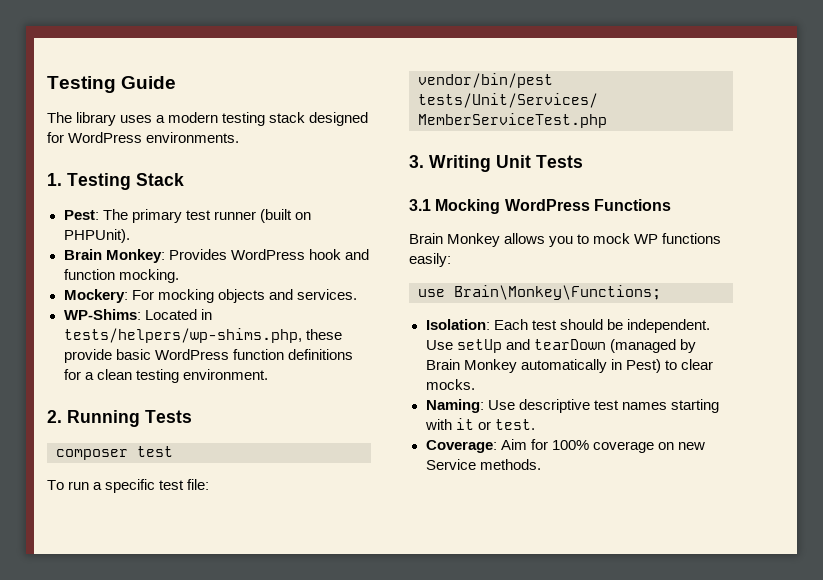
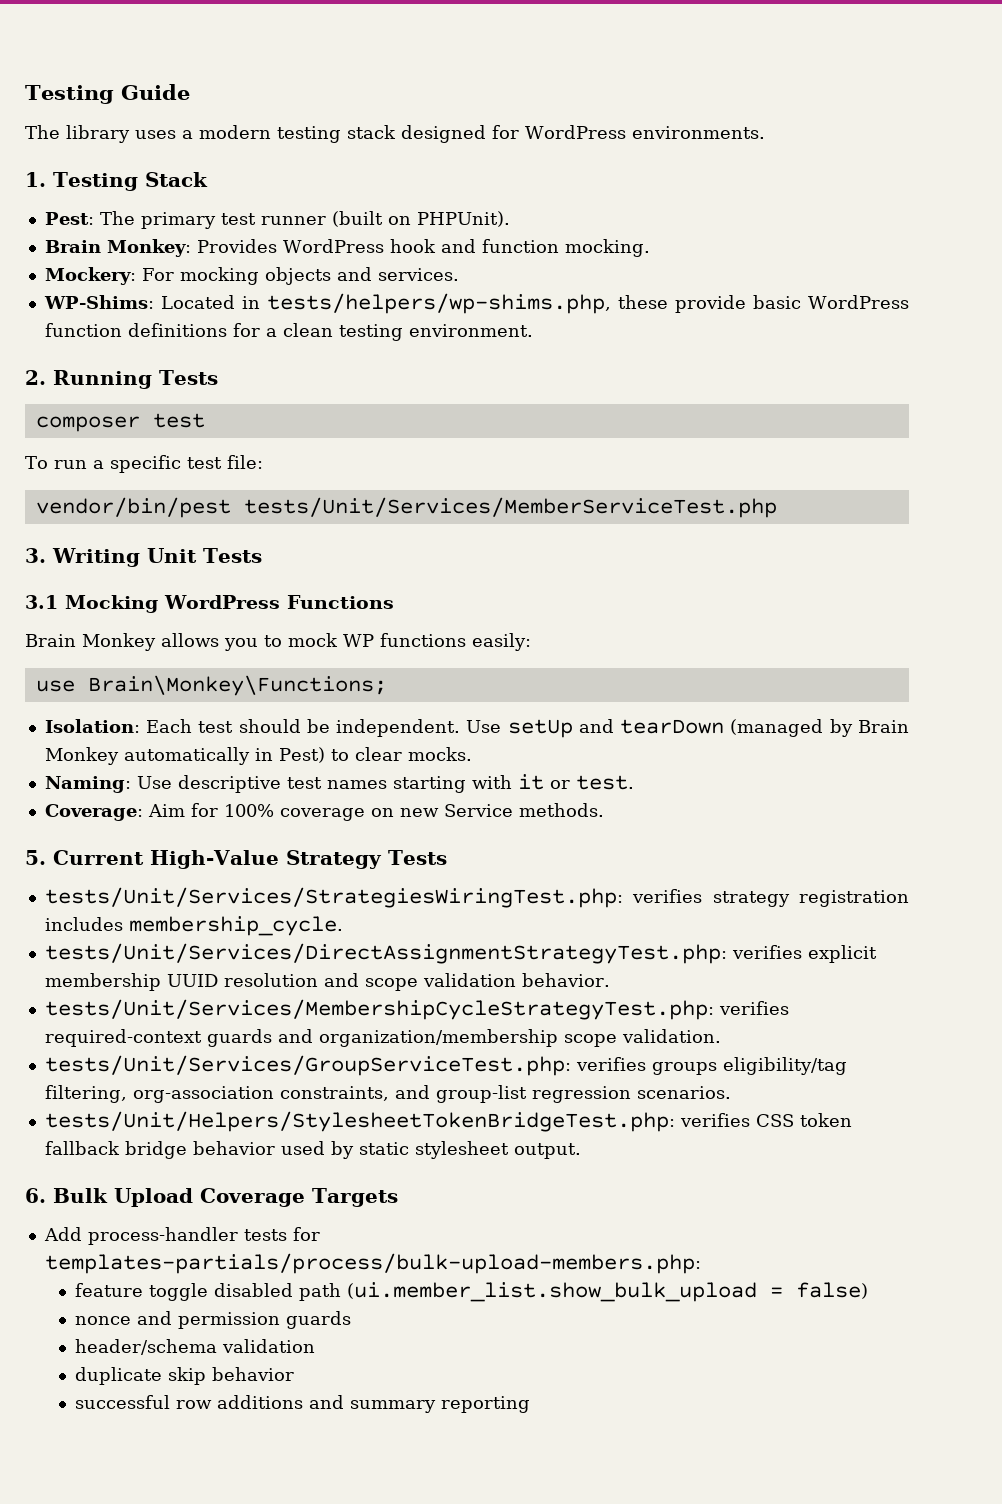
(541, 464) none -> [25,850,447,869] [44,887,909,908] [44,916,343,936] [44,943,877,964] [44,973,610,991] [44,999,789,1020] [44,1029,721,1047] [44,1055,847,1076] [44,1085,731,1103] [44,1111,852,1132] [44,1141,581,1159] [25,1188,398,1207] [43,1227,320,1245] [44,1253,701,1274] [74,1282,868,1302] [74,1311,351,1329] [74,1339,315,1355] [74,1367,294,1385] [74,1395,530,1413] // 5. Current High-Value Strategy Tests // tests/Unit/Services/StrategiesWiringTest.php: verifies strategy registration includes membership_cycle. // tests/Unit/Services/DirectAssignmentStrategyTest.php: verifies explicit membership UUID resolution and scope validation behavior. // tests/Unit/Services/MembershipCycleStrategyTest.php: verifies required-context guards and organization/membership scope validation. // tests/Unit/Services/GroupServiceTest.php: verifies groups eligibility/tag filtering, org-association constraints, and group-list regression scenarios. // tests/Unit/Helpers/StylesheetTokenBridgeTest.php: verifies CSS token fallback bridge behavior used by static stylesheet output. // 6. Bulk Upload Coverage Targets // Add process-handler tests for templates-partials/process/bulk-upload-members.php: // feature toggle disabled path (ui.member_list.show_bulk_upload = false) // nonce and permission guards // header/schema validation // duplicate skip behavior // successful row additions and summary reporting

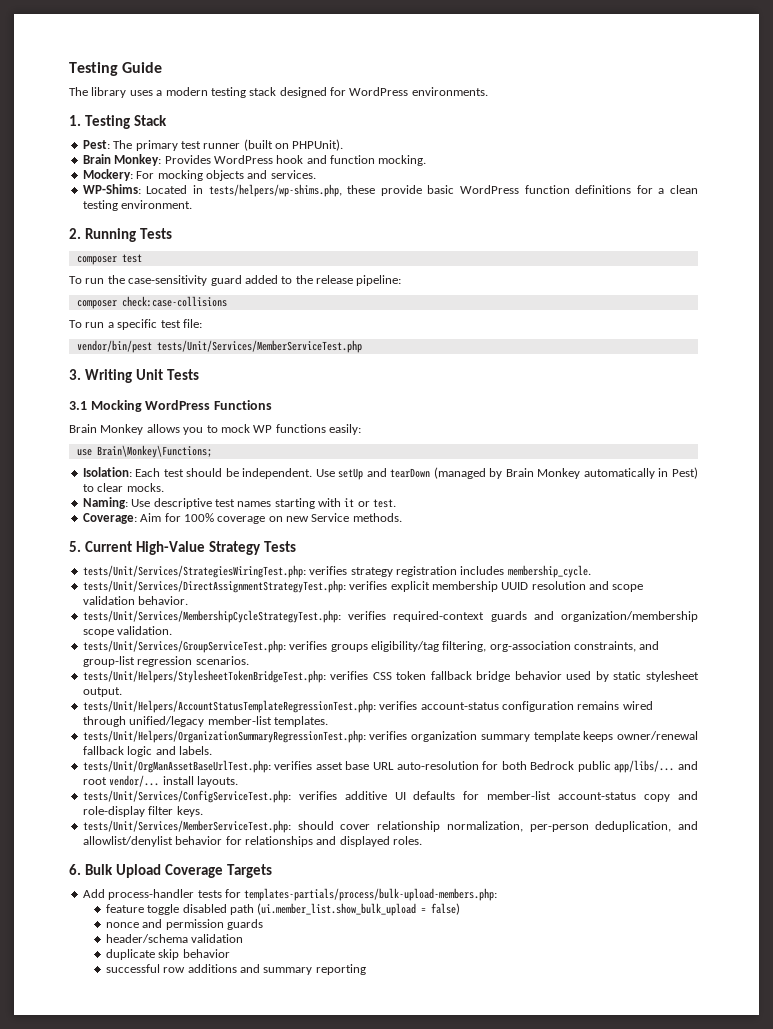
(205, 420) none -> [69,275,402,286] [76,296,227,309] // To run the case-sensitivity guard added to the release pipeline: // composer check:case-collisions
(581, 1151) none -> [82,700,653,713] [82,716,328,727] [82,730,698,743] [82,746,212,757] [82,760,698,773] [82,775,238,787] [82,790,698,803] [82,806,203,817] [82,820,698,833] [82,836,422,847] // tests/Unit/Helpers/AccountStatusTemplateRegressionTest.php: verifies account-status configuration remains wired through unified/legacy member-list templates. // tests/Unit/Helpers/OrganizationSummaryRegressionTest.php: verifies organization summary template keeps owner/renewal fallback logic and labels. // tests/Unit/OrgManAssetBaseUrlTest.php: verifies asset base URL auto-resolution for both Bedrock public app/libs/... and root vendor/... install layouts. // tests/Unit/Services/ConfigServiceTest.php: verifies additive UI defaults for member-list account-status copy and role-display filter keys. // tests/Unit/Services/MemberServiceTest.php: should cover relationship normalization, per-person deduplication, and allowlist/denylist behavior for relationships and displayed roles.

